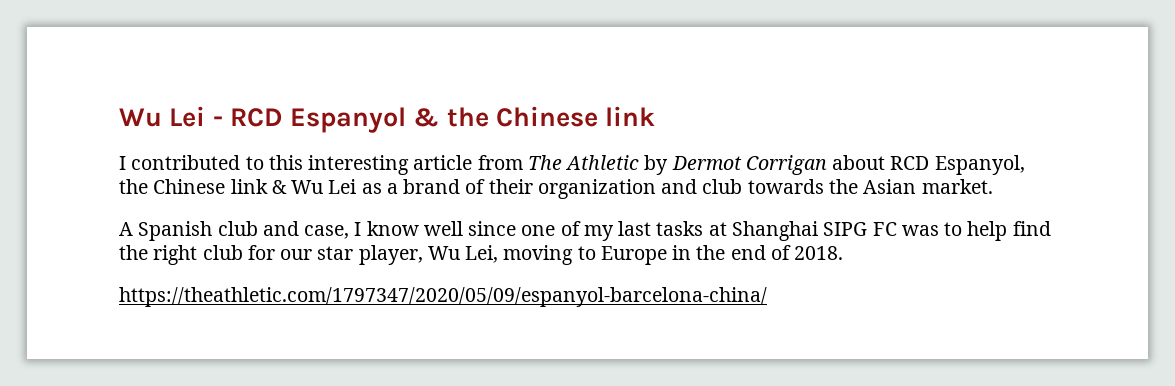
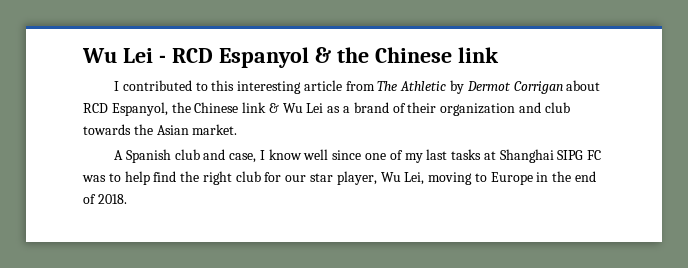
[119,287,767,307] // https://theathletic.com/1797347/2020/05/09/espanyol-barcelona-china/ -> (127, 199) none

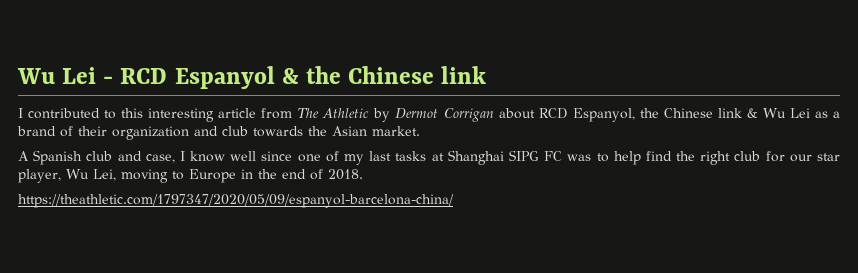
(127, 199) none -> [18,194,454,208] // https://theathletic.com/1797347/2020/05/09/espanyol-barcelona-china/

